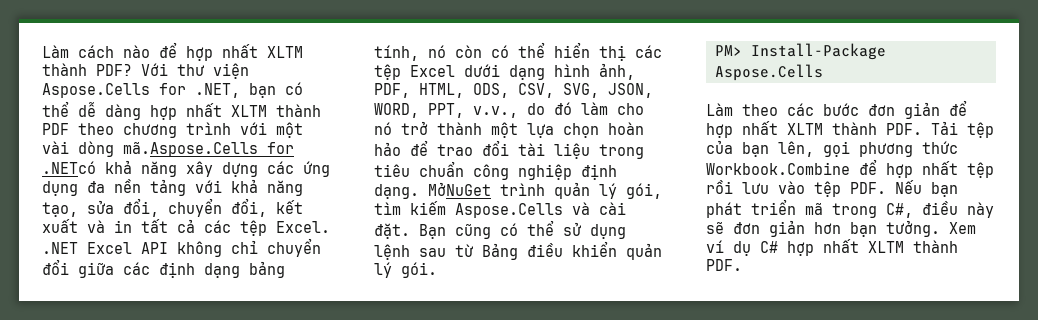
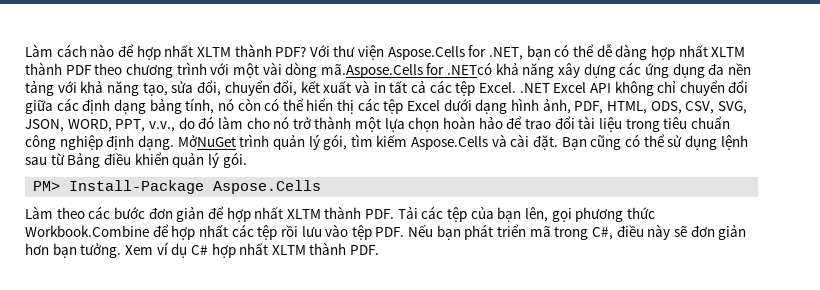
(958, 128) none -> [421,206,444,219] các
(958, 168) none -> [231,224,254,237] các

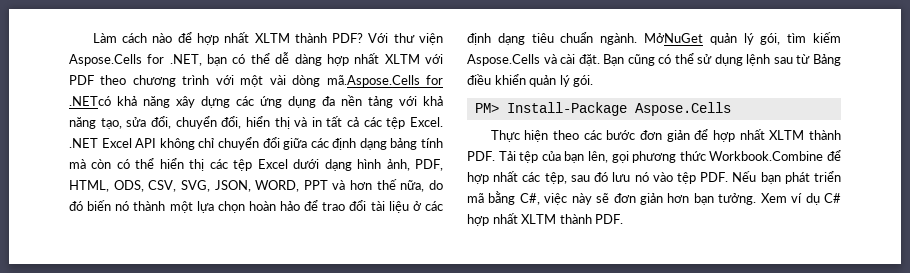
[25,62,62,75] thành -> [425,54,444,64] với
[300,80,352,93] kết xuất -> [245,116,290,129] hiển thị
[185,98,234,114] tính, nó -> [421,138,443,148] [69,159,86,169] tính mà
[115,116,311,132] PPT, v.v., do đó làm cho nó trở -> [303,179,443,192] [69,200,130,211] PPT và hơn thế nữa, do đó biến nó
[625,116,730,132] [25,134,270,150] trong tiêu chuẩn công nghiệp định dạng. MởNuGet trình -> [412,201,443,211] [467,32,703,45] ở các định dạng tiêu chuẩn ngành. MởNuGet
[25,206,53,219] Làm -> [490,130,549,142] Thực hiện
[421,206,444,219] các -> (516, 156) none
[257,225,322,240] tệp rồi lưu -> [544,172,649,184] tệp, sau đó lưu nó
[554,225,644,240] trong C#, điều -> [488,191,568,205] bằng C#, việc

